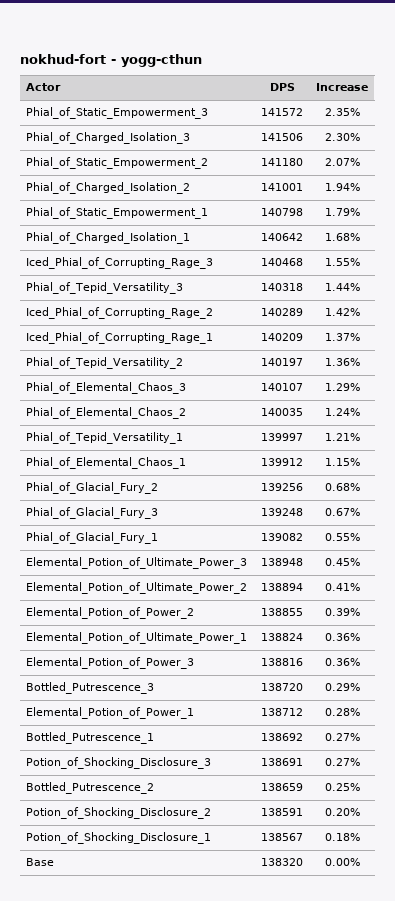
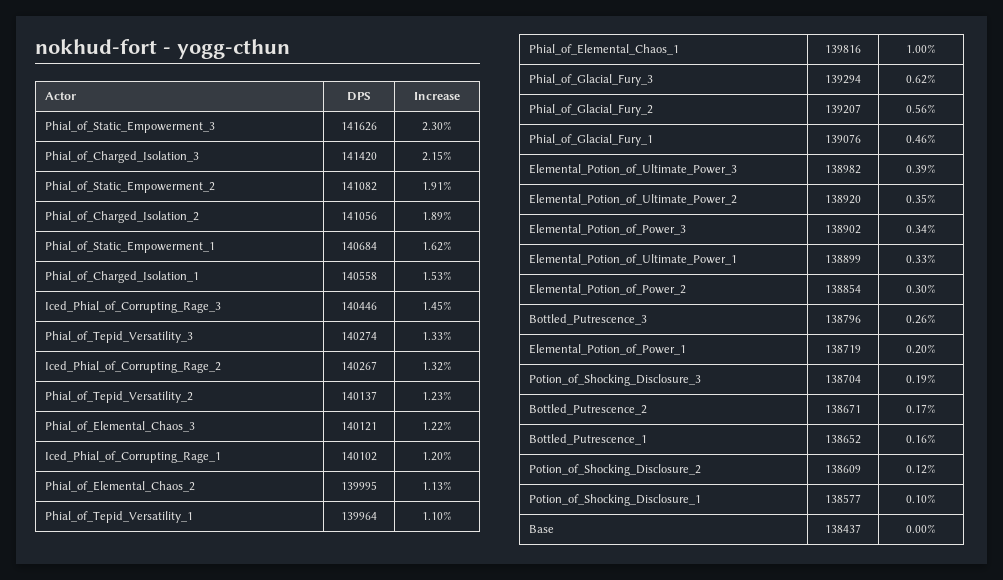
[261,108,303,116] [324,108,360,116] 141572 | 2.35% -> [341,122,377,131] [422,121,452,131] 141626 | 2.30%
[261,133,303,141] [324,133,360,141] 141506 | 2.30% -> [341,152,377,161] [422,151,452,161] 141420 | 2.15%
[261,158,303,166] [324,158,360,166] 141180 | 2.07% -> [341,182,377,191] [422,181,452,190] 141082 | 1.91%
[261,183,303,191] [324,183,360,191] 141001 | 1.94% -> [341,211,377,220] [422,211,452,220] 141056 | 1.89%
[261,208,303,216] [324,208,360,216] 140798 | 1.79% -> [341,242,377,250] [422,241,452,251] 140684 | 1.62%
[261,233,303,241] [324,233,360,241] 140642 | 1.68% -> [341,271,377,280] [422,271,452,280] 140558 | 1.53%
[261,258,303,266] [324,258,360,266] 140468 | 1.55% -> [341,302,377,310] [422,301,452,310] 140446 | 1.45%
[261,283,303,291] [324,283,360,291] 140318 | 1.44% -> [341,331,377,341] [422,331,452,340] 140274 | 1.33%
[261,308,303,316] [324,308,360,316] [25,332,213,344] [261,333,303,341] [324,333,360,341] [25,357,183,369] [261,358,303,366] [324,358,360,366] [25,382,186,394] [261,383,303,391] [324,383,360,391] 140289 | 1.42% // Iced_Phial_of_Corrupting_Rage_1 | 140209 | 1.37% // Phial_of_Tepid_Versatility_2 | 140197 | 1.36% // Phial_of_Elemental_Chaos_3 | 140107 | 1.29% -> [341,361,377,371] [422,361,452,371] [44,391,193,403] [341,391,377,400] [422,391,452,401] [44,421,195,432] [341,422,377,431] [422,421,452,431] [44,451,221,463] [341,452,377,461] [422,451,452,461] 140267 | 1.32% // Phial_of_Tepid_Versatility_2 | 140137 | 1.23% // Phial_of_Elemental_Chaos_3 | 140121 | 1.22% // Iced_Phial_of_Corrupting_Rage_1 | 140102 | 1.20%
[261,408,303,416] [324,408,360,416] 140035 | 1.24% -> [341,481,377,490] [422,481,452,490] 139995 | 1.13%
[261,433,303,441] [324,433,360,441] 139997 | 1.21% -> [341,512,377,520] [422,511,452,520] 139964 | 1.10%
[261,458,303,466] [324,458,360,466] [25,482,158,494] [261,483,303,491] [324,483,360,491] [25,507,158,519] [261,508,303,516] [324,508,360,516] 139912 | 1.15% // Phial_of_Glacial_Fury_2 | 139256 | 0.68% // Phial_of_Glacial_Fury_3 | 139248 | 0.67% -> [825,45,861,53] [906,44,936,53] [528,74,653,86] [825,75,861,84] [906,74,936,84] [528,104,653,116] [825,104,861,114] [906,104,936,113] 139816 | 1.00% // Phial_of_Glacial_Fury_3 | 139294 | 0.62% // Phial_of_Glacial_Fury_2 | 139207 | 0.56%
[261,533,303,541] [324,533,360,541] 139082 | 0.55% -> [825,134,861,143] [906,134,936,143] 139076 | 0.46%
[261,558,303,566] [324,558,360,566] 138948 | 0.45% -> [825,165,861,174] [906,164,936,173] 138982 | 0.39%
[261,583,303,591] [324,583,360,591] [25,607,194,619] [261,608,303,616] [324,608,360,616] [25,632,247,644] [261,633,303,641] [324,633,360,641] [25,657,194,669] [261,658,303,666] [324,658,360,666] 138894 | 0.41% // Elemental_Potion_of_Power_2 | 138855 | 0.39% // Elemental_Potion_of_Ultimate_Power_1 | 138824 | 0.36% // Elemental_Potion_of_Power_3 | 138816 | 0.36% -> [825,195,861,204] [906,194,936,203] [528,224,686,235] [825,225,861,234] [906,224,936,233] [528,254,737,265] [825,255,861,263] [906,254,936,263] [528,284,686,295] [825,284,861,293] [906,284,936,293] 138920 | 0.35% // Elemental_Potion_of_Power_3 | 138902 | 0.34% // Elemental_Potion_of_Ultimate_Power_1 | 138899 | 0.33% // Elemental_Potion_of_Power_2 | 138854 | 0.30%
[261,683,303,691] [324,683,360,691] 138720 | 0.29% -> [825,314,861,323] [906,314,936,324] 138796 | 0.26%
[261,708,303,716] [324,708,360,716] [25,732,154,744] [261,733,303,741] [324,733,360,741] [25,757,211,769] [261,758,303,766] [324,758,360,766] [25,782,154,794] [261,783,303,791] [324,783,360,791] 138712 | 0.28% // Bottled_Putrescence_1 | 138692 | 0.27% // Potion_of_Shocking_Disclosure_3 | 138691 | 0.27% // Bottled_Putrescence_2 | 138659 | 0.25% -> [825,344,861,353] [906,344,936,354] [528,374,701,386] [825,374,861,383] [906,374,936,383] [528,404,647,415] [825,404,861,413] [906,404,936,413] [528,434,647,445] [825,434,861,444] [906,434,936,443] 138719 | 0.20% // Potion_of_Shocking_Disclosure_3 | 138704 | 0.19% // Bottled_Putrescence_2 | 138671 | 0.17% // Bottled_Putrescence_1 | 138652 | 0.16%
[261,808,303,816] [324,808,360,816] 138591 | 0.20% -> [825,465,861,473] [906,464,936,474] 138609 | 0.12%
[261,833,303,841] [324,833,360,841] 138567 | 0.18% -> [825,494,861,503] [906,494,936,503] 138577 | 0.10%
[261,858,303,866] 138320 -> [825,524,861,533] 138437

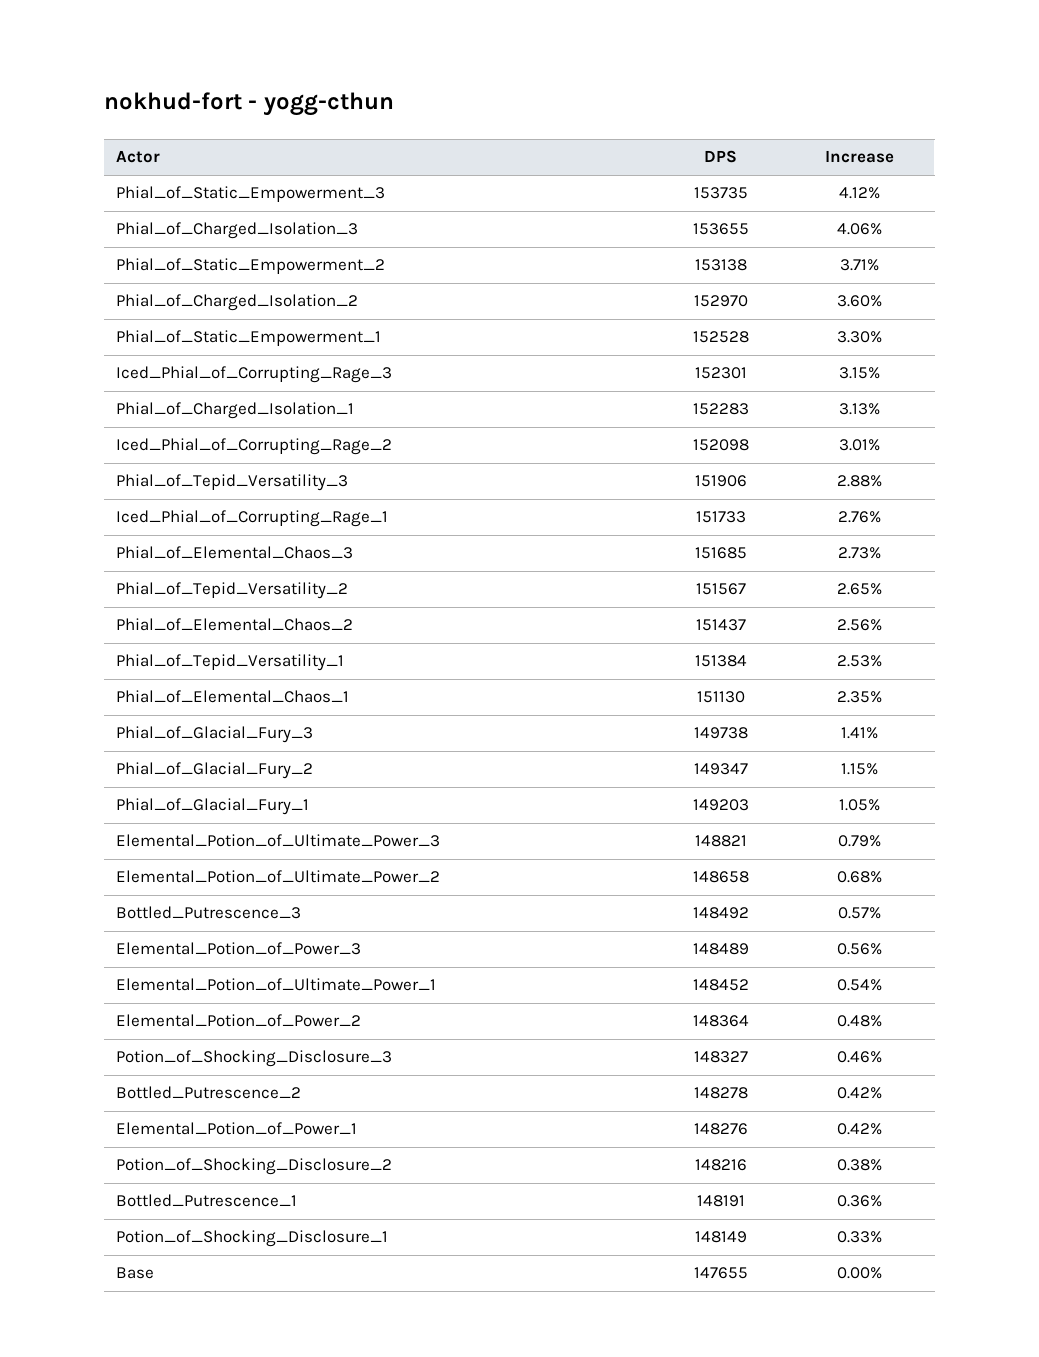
[341,122,377,131] [422,121,452,131] 141626 | 2.30% -> [693,187,748,199] [839,187,880,199] 153735 | 4.12%
[341,152,377,161] [422,151,452,161] 141420 | 2.15% -> [692,223,749,235] [837,223,882,235] 153655 | 4.06%
[341,182,377,191] [422,181,452,190] 141082 | 1.91% -> [694,259,747,271] [840,259,879,271] 153138 | 3.71%
[341,211,377,220] [422,211,452,220] 141056 | 1.89% -> [693,295,748,307] [837,295,882,307] 152970 | 3.60%
[341,242,377,250] [422,241,452,251] [44,271,199,283] [341,271,377,280] [422,271,452,280] [44,301,221,313] [341,302,377,310] [422,301,452,310] [44,331,193,343] [341,331,377,341] [422,331,452,340] [44,361,221,373] [341,361,377,371] [422,361,452,371] [44,391,193,403] [341,391,377,400] [422,391,452,401] [44,421,195,432] [341,422,377,431] [422,421,452,431] [44,451,221,463] [341,452,377,461] [422,451,452,461] 140684 | 1.62% // Phial_of_Charged_Isolation_1 | 140558 | 1.53% // Iced_Phial_of_Corrupting_Rage_3 | 140446 | 1.45% // Phial_of_Tepid_Versatility_3 | 140274 | 1.33% // Iced_Phial_of_Corrupting_Rage_2 | 140267 | 1.32% // Phial_of_Tepid_Versatility_2 | 140137 | 1.23% // Phial_of_Elemental_Chaos_3 | 140121 | 1.22% // Iced_Phial_of_Corrupting_Rage_1 | 140102 | 1.20% -> [692,331,749,343] [837,331,882,343] [116,366,393,383] [694,367,747,379] [839,367,880,379] [116,402,355,419] [692,403,749,415] [839,403,880,415] [116,438,393,455] [692,439,749,451] [839,439,880,451] [116,474,349,491] [694,475,747,487] [837,475,882,487] [116,510,389,527] [695,511,746,523] [838,511,881,523] [116,546,354,559] [694,547,747,559] [838,547,881,559] [116,582,349,599] [695,583,746,595] [837,583,882,595] 152528 | 3.30% // Iced_Phial_of_Corrupting_Rage_3 | 152301 | 3.15% // Phial_of_Charged_Isolation_1 | 152283 | 3.13% // Iced_Phial_of_Corrupting_Rage_2 | 152098 | 3.01% // Phial_of_Tepid_Versatility_3 | 151906 | 2.88% // Iced_Phial_of_Corrupting_Rage_1 | 151733 | 2.76% // Phial_of_Elemental_Chaos_3 | 151685 | 2.73% // Phial_of_Tepid_Versatility_2 | 151567 | 2.65%
[341,481,377,490] [422,481,452,490] 139995 | 1.13% -> [695,619,746,631] [837,619,882,631] 151437 | 2.56%
[341,512,377,520] [422,511,452,520] 139964 | 1.10% -> [694,655,747,667] [837,655,882,667] 151384 | 2.53%
[825,45,861,53] [906,44,936,53] 139816 | 1.00% -> [696,691,745,703] [837,691,882,703] 151130 | 2.35%
[825,75,861,84] [906,74,936,84] 139294 | 0.62% -> [693,727,748,739] [841,727,878,739] 149738 | 1.41%
[825,104,861,114] [906,104,936,113] [528,134,653,146] [825,134,861,143] [906,134,936,143] [528,164,737,175] [825,165,861,174] [906,164,936,173] [528,194,737,205] [825,195,861,204] [906,194,936,203] [528,224,686,235] [825,225,861,234] [906,224,936,233] [528,254,737,265] [825,255,861,263] [906,254,936,263] [528,284,686,295] [825,284,861,293] [906,284,936,293] [528,314,647,325] [825,314,861,323] [906,314,936,324] [528,344,686,355] [825,344,861,353] [906,344,936,354] [528,374,701,386] [825,374,861,383] [906,374,936,383] [528,404,647,415] [825,404,861,413] [906,404,936,413] [528,434,647,445] [825,434,861,444] [906,434,936,443] [528,464,701,476] [825,465,861,473] [906,464,936,474] [528,494,701,506] [825,494,861,503] [906,494,936,503] 139207 | 0.56% // Phial_of_Glacial_Fury_1 | 139076 | 0.46% // Elemental_Potion_of_Ultimate_Power_3 | 138982 | 0.39% // Elemental_Potion_of_Ultimate_Power_2 | 138920 | 0.35% // Elemental_Potion_of_Power_3 | 138902 | 0.34% // Elemental_Potion_of_Ultimate_Power_1 | 138899 | 0.33% // Elemental_Potion_of_Power_2 | 138854 | 0.30% // Bottled_Putrescence_3 | 138796 | 0.26% // Elemental_Potion_of_Power_1 | 138719 | 0.20% // Potion_of_Shocking_Disclosure_3 | 138704 | 0.19% // Bottled_Putrescence_2 | 138671 | 0.17% // Bottled_Putrescence_1 | 138652 | 0.16% // Potion_of_Shocking_Disclosure_2 | 138609 | 0.12% // Potion_of_Shocking_Disclosure_1 | 138577 | 0.10% -> [693,763,748,775] [841,763,878,775] [116,798,310,815] [692,799,749,811] [839,799,880,811] [116,834,441,847] [694,835,747,847] [838,835,881,847] [116,870,441,883] [692,871,749,883] [837,871,882,883] [116,906,302,919] [692,907,749,919] [838,907,881,919] [116,942,362,955] [692,943,749,955] [837,943,882,955] [116,978,437,991] [692,979,749,991] [837,979,882,991] [116,1014,362,1027] [692,1015,749,1027] [837,1015,882,1027] [116,1050,393,1067] [693,1051,748,1063] [837,1051,882,1063] [116,1086,302,1099] [693,1087,748,1099] [837,1087,882,1099] [116,1122,358,1135] [693,1123,748,1135] [837,1123,882,1135] [116,1158,393,1175] [694,1159,747,1171] [837,1159,882,1171] [116,1194,298,1207] [696,1195,745,1207] [837,1195,882,1207] [116,1230,389,1247] [694,1231,747,1243] [837,1231,882,1243] 149347 | 1.15% // Phial_of_Glacial_Fury_1 | 149203 | 1.05% // Elemental_Potion_of_Ultimate_Power_3 | 148821 | 0.79% // Elemental_Potion_of_Ultimate_Power_2 | 148658 | 0.68% // Bottled_Putrescence_3 | 148492 | 0.57% // Elemental_Potion_of_Power_3 | 148489 | 0.56% // Elemental_Potion_of_Ultimate_Power_1 | 148452 | 0.54% // Elemental_Potion_of_Power_2 | 148364 | 0.48% // Potion_of_Shocking_Disclosure_3 | 148327 | 0.46% // Bottled_Putrescence_2 | 148278 | 0.42% // Elemental_Potion_of_Power_1 | 148276 | 0.42% // Potion_of_Shocking_Disclosure_2 | 148216 | 0.38% // Bottled_Putrescence_1 | 148191 | 0.36% // Potion_of_Shocking_Disclosure_1 | 148149 | 0.33%
[825,524,861,533] 138437 -> [693,1267,748,1279] 147655

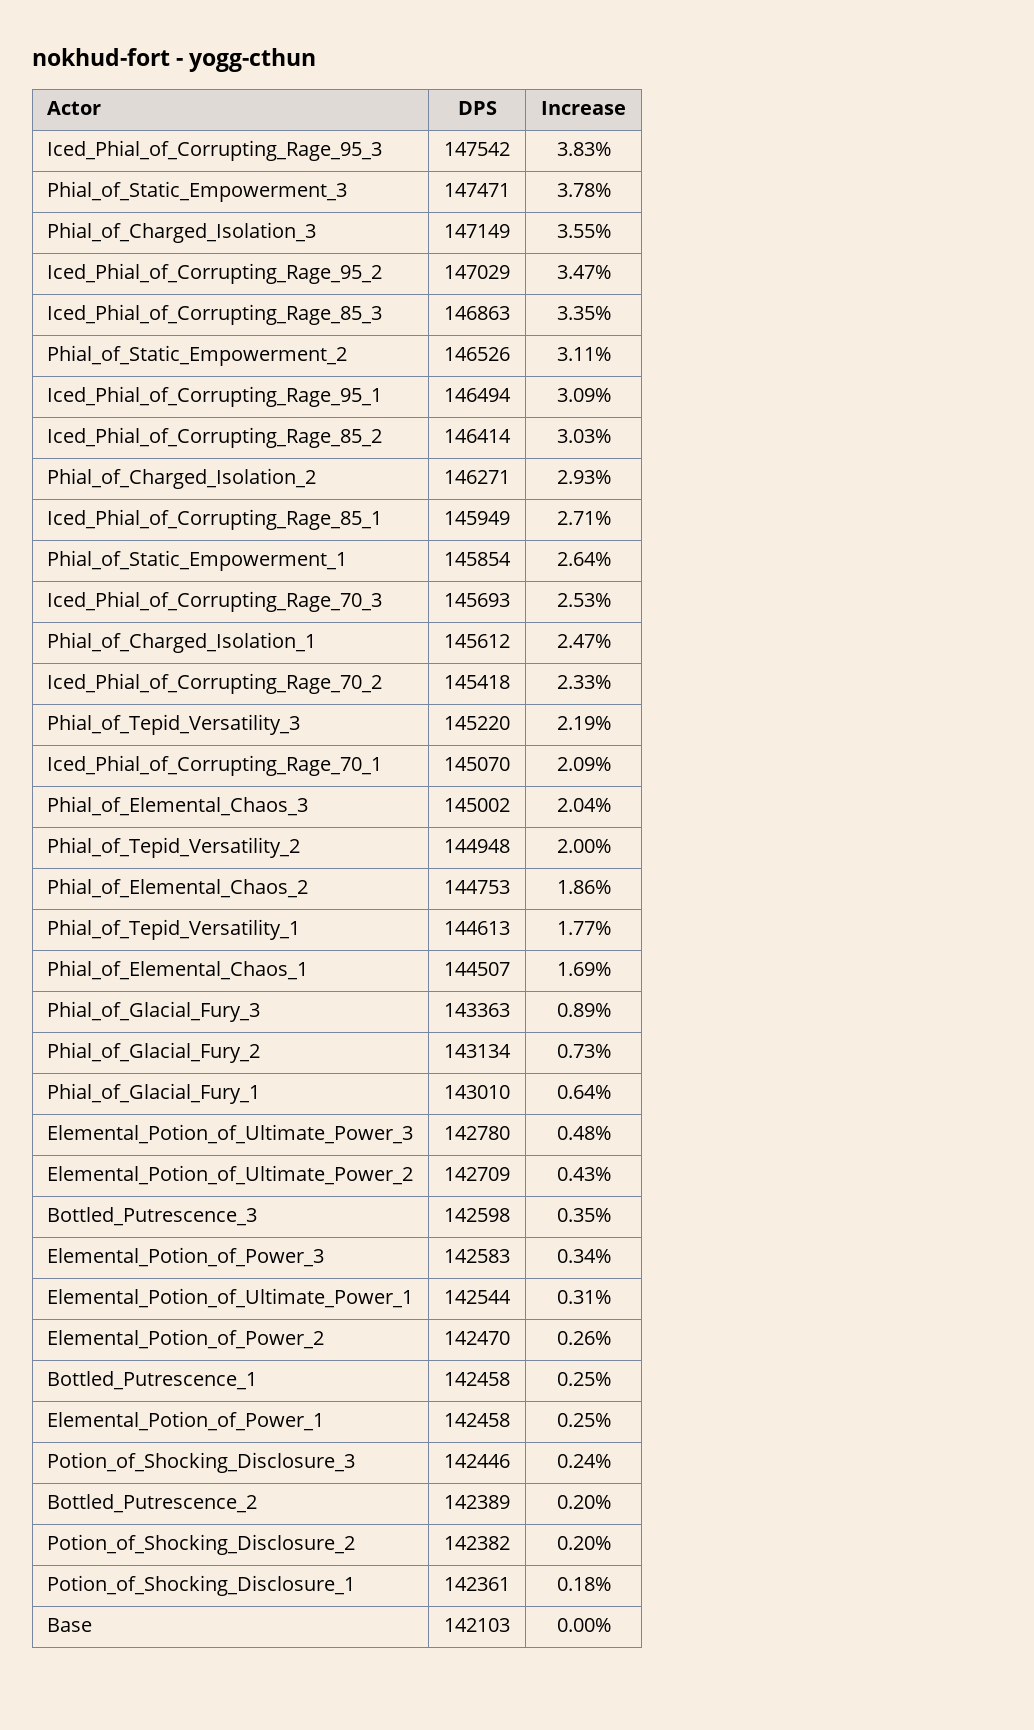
(894, 156) none -> [46,140,382,161] [444,142,510,156] [556,142,611,156] // Iced_Phial_of_Corrupting_Rage_95_3 | 147542 | 3.83%
[693,187,748,199] [839,187,880,199] 153735 | 4.12% -> [444,183,510,197] [556,183,611,197] 147471 | 3.78%
[692,223,749,235] [837,223,882,235] [116,258,386,274] [694,259,747,271] [840,259,879,271] [116,294,359,311] [693,295,748,307] [837,295,882,307] [116,330,382,346] [692,331,749,343] [837,331,882,343] [116,366,393,383] [694,367,747,379] [839,367,880,379] [116,402,355,419] [692,403,749,415] [839,403,880,415] [116,438,393,455] [692,439,749,451] [839,439,880,451] [116,474,349,491] [694,475,747,487] [837,475,882,487] [116,510,389,527] [695,511,746,523] [838,511,881,523] 153655 | 4.06% // Phial_of_Static_Empowerment_2 | 153138 | 3.71% // Phial_of_Charged_Isolation_2 | 152970 | 3.60% // Phial_of_Static_Empowerment_1 | 152528 | 3.30% // Iced_Phial_of_Corrupting_Rage_3 | 152301 | 3.15% // Phial_of_Charged_Isolation_1 | 152283 | 3.13% // Iced_Phial_of_Corrupting_Rage_2 | 152098 | 3.01% // Phial_of_Tepid_Versatility_3 | 151906 | 2.88% // Iced_Phial_of_Corrupting_Rage_1 | 151733 | 2.76% -> [444,224,510,238] [556,224,611,238] [46,263,382,284] [444,265,510,279] [556,265,611,279] [46,304,382,325] [444,306,510,320] [556,306,611,320] [46,345,347,366] [444,347,510,361] [556,347,611,361] [46,386,382,407] [444,388,511,402] [556,388,611,402] [46,427,382,448] [444,429,511,443] [556,429,611,443] [46,468,316,489] [444,470,510,484] [556,470,611,484] [46,509,382,530] [444,511,510,525] [556,511,611,525] [46,550,347,571] [444,552,511,566] [556,552,611,566] [46,591,382,612] [444,593,510,607] [556,593,611,607] [46,632,316,653] [444,634,510,648] [556,634,611,648] [46,673,382,694] [444,675,510,689] [556,675,611,689] [46,714,300,735] [444,716,510,730] [556,716,611,730] [46,755,382,776] [444,757,510,771] [556,757,611,771] 147149 | 3.55% // Iced_Phial_of_Corrupting_Rage_95_2 | 147029 | 3.47% // Iced_Phial_of_Corrupting_Rage_85_3 | 146863 | 3.35% // Phial_of_Static_Empowerment_2 | 146526 | 3.11% // Iced_Phial_of_Corrupting_Rage_95_1 | 146494 | 3.09% // Iced_Phial_of_Corrupting_Rage_85_2 | 146414 | 3.03% // Phial_of_Charged_Isolation_2 | 146271 | 2.93% // Iced_Phial_of_Corrupting_Rage_85_1 | 145949 | 2.71% // Phial_of_Static_Empowerment_1 | 145854 | 2.64% // Iced_Phial_of_Corrupting_Rage_70_3 | 145693 | 2.53% // Phial_of_Charged_Isolation_1 | 145612 | 2.47% // Iced_Phial_of_Corrupting_Rage_70_2 | 145418 | 2.33% // Phial_of_Tepid_Versatility_3 | 145220 | 2.19% // Iced_Phial_of_Corrupting_Rage_70_1 | 145070 | 2.09%
[694,547,747,559] [838,547,881,559] 151685 | 2.73% -> [444,798,510,812] [556,798,611,812] 145002 | 2.04%
[695,583,746,595] [837,583,882,595] 151567 | 2.65% -> [444,839,510,853] [556,839,611,853] 144948 | 2.00%
[695,619,746,631] [837,619,882,631] 151437 | 2.56% -> [444,880,510,894] [556,880,611,894] 144753 | 1.86%
[694,655,747,667] [837,655,882,667] 151384 | 2.53% -> [444,921,510,935] [556,921,611,935] 144613 | 1.77%
[696,691,745,703] [837,691,882,703] 151130 | 2.35% -> [444,962,510,976] [556,962,611,976] 144507 | 1.69%
[693,727,748,739] [841,727,878,739] 149738 | 1.41% -> [444,1003,510,1017] [556,1003,611,1017] 143363 | 0.89%
[693,763,748,775] [841,763,878,775] 149347 | 1.15% -> [444,1044,511,1058] [556,1044,611,1058] 143134 | 0.73%
[692,799,749,811] [839,799,880,811] 149203 | 1.05% -> [444,1085,510,1099] [556,1085,611,1099] 143010 | 0.64%
[694,835,747,847] [838,835,881,847] 148821 | 0.79% -> [444,1126,510,1140] [556,1126,611,1140] 142780 | 0.48%
[692,871,749,883] [837,871,882,883] 148658 | 0.68% -> [444,1167,510,1181] [556,1167,611,1181] 142709 | 0.43%
[692,907,749,919] [838,907,881,919] 148492 | 0.57% -> [444,1208,510,1222] [556,1208,611,1222] 142598 | 0.35%
[692,943,749,955] [837,943,882,955] 148489 | 0.56% -> [444,1249,510,1263] [556,1249,611,1263] 142583 | 0.34%
[692,979,749,991] [837,979,882,991] 148452 | 0.54% -> [444,1290,511,1304] [556,1290,611,1304] 142544 | 0.31%
[692,1015,749,1027] [837,1015,882,1027] 148364 | 0.48% -> [444,1331,510,1345] [556,1331,611,1345] [46,1371,257,1390] [444,1372,510,1386] [556,1372,611,1386] [46,1411,324,1431] [444,1413,510,1427] [556,1413,611,1427] 142470 | 0.26% // Bottled_Putrescence_1 | 142458 | 0.25% // Elemental_Potion_of_Power_1 | 142458 | 0.25%
[693,1051,748,1063] [837,1051,882,1063] 148327 | 0.46% -> [444,1454,510,1468] [556,1454,611,1468] 142446 | 0.24%
[693,1087,748,1099] [837,1087,882,1099] [116,1122,358,1135] [693,1123,748,1135] [837,1123,882,1135] [116,1158,393,1175] [694,1159,747,1171] [837,1159,882,1171] [116,1194,298,1207] [696,1195,745,1207] [837,1195,882,1207] 148278 | 0.42% // Elemental_Potion_of_Power_1 | 148276 | 0.42% // Potion_of_Shocking_Disclosure_2 | 148216 | 0.38% // Bottled_Putrescence_1 | 148191 | 0.36% -> [444,1495,510,1509] [556,1495,611,1509] [46,1534,355,1555] [444,1536,510,1550] [556,1536,611,1550] 142389 | 0.20% // Potion_of_Shocking_Disclosure_2 | 142382 | 0.20%
[694,1231,747,1243] [837,1231,882,1243] 148149 | 0.33% -> [444,1577,510,1591] [556,1577,611,1591] 142361 | 0.18%
[693,1267,748,1279] 147655 -> [444,1618,510,1632] 142103

